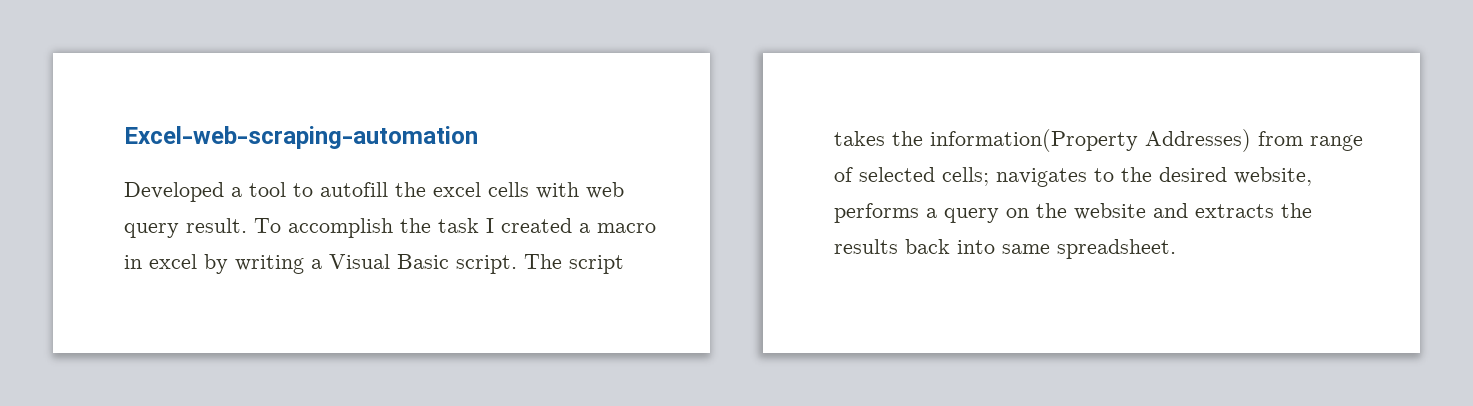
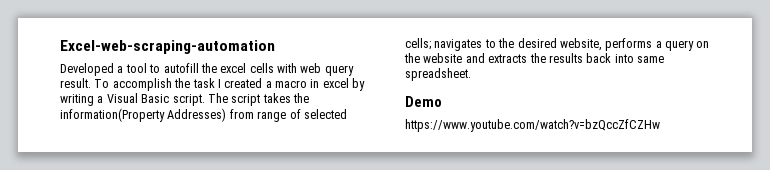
(1176, 249) none -> [405,96,442,107] [405,119,660,132] // Demo // https://www.youtube.com/watch?v=bzQccZfCZHw

